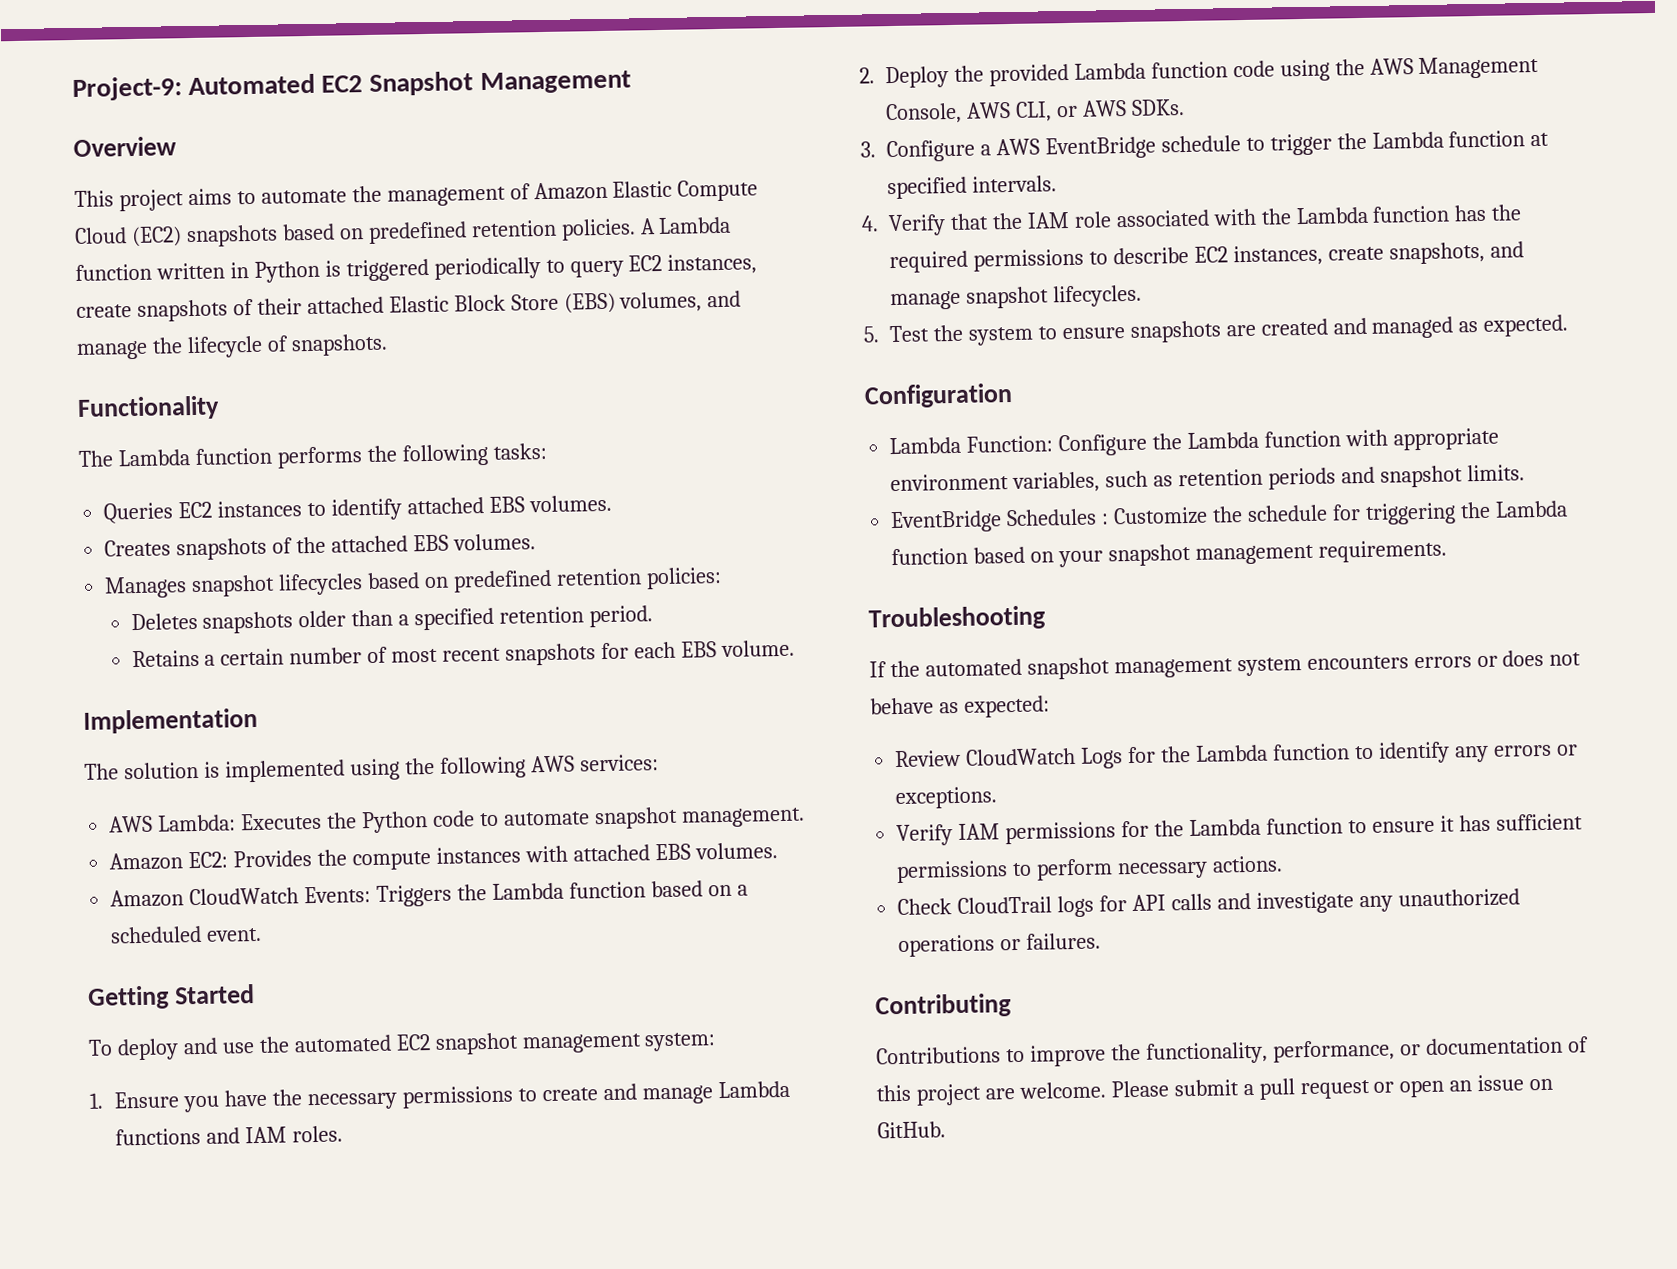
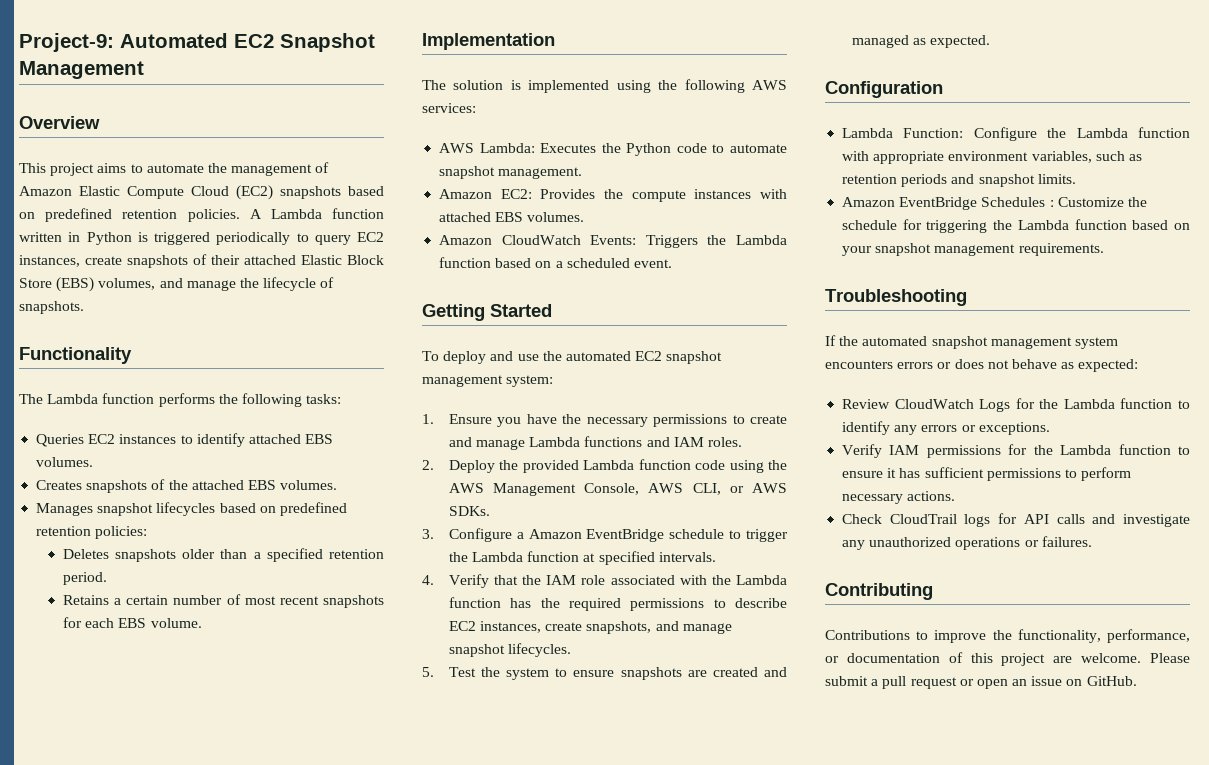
[995,138,1040,156] AWS -> [528,529,582,539] Amazon
(1525, 473) none -> [842,197,896,207] Amazon

